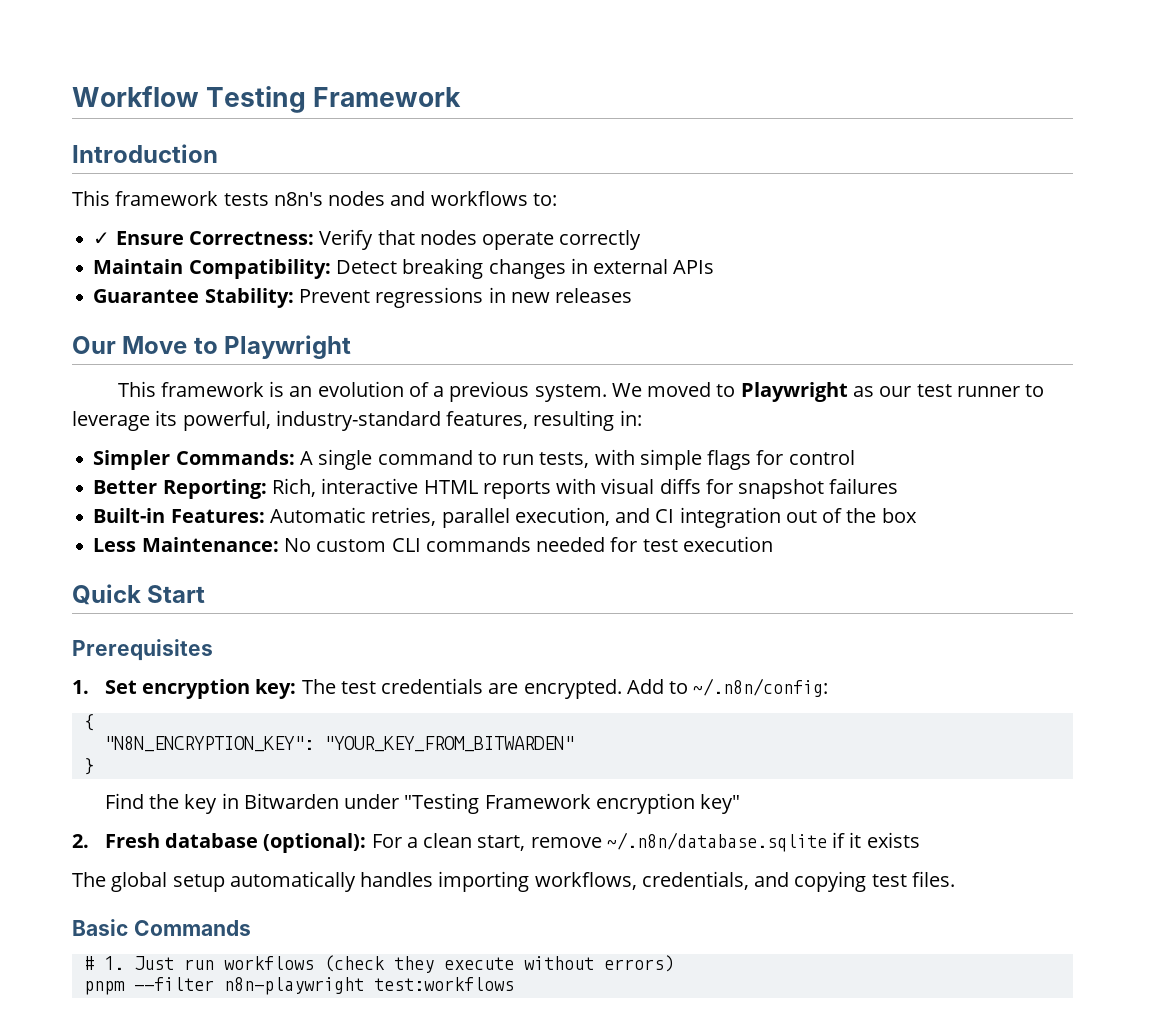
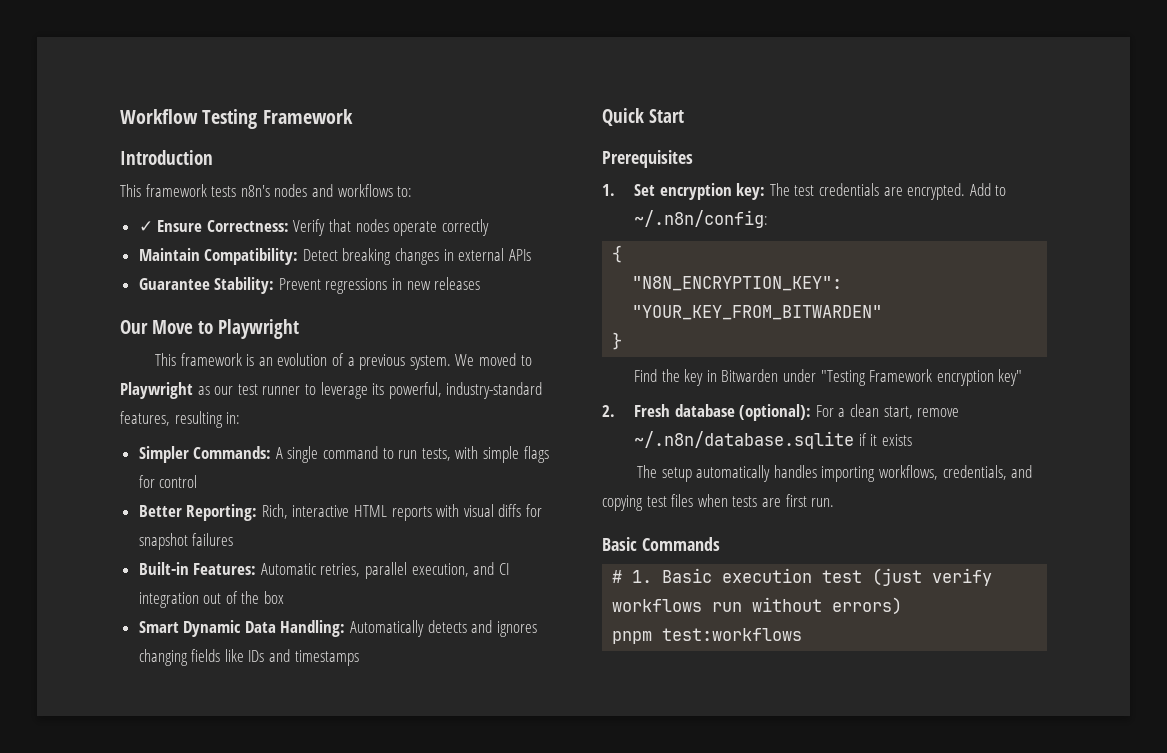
[93,536,773,552] Less Maintenance: No custom CLI commands needed for test execution -> [138,620,537,637] [138,649,359,666] Smart Dynamic Data Handling: Automatically detects and ignores changing fields like IDs and timestamps
[111,872,168,892] global -> (658, 471) none
[911,871,955,887] [72,919,251,936] [83,955,514,973] files. // Basic Commands // # 1. Just run workflows (check they execute -> [671,494,835,507] [602,537,720,551] [612,568,993,586] [612,599,743,612] files when tests are first run. // Basic Commands // # 1. Basic execution test (just verify workflows run
[133,977,364,995] --filter n8n-playwright -> (653, 637) none

